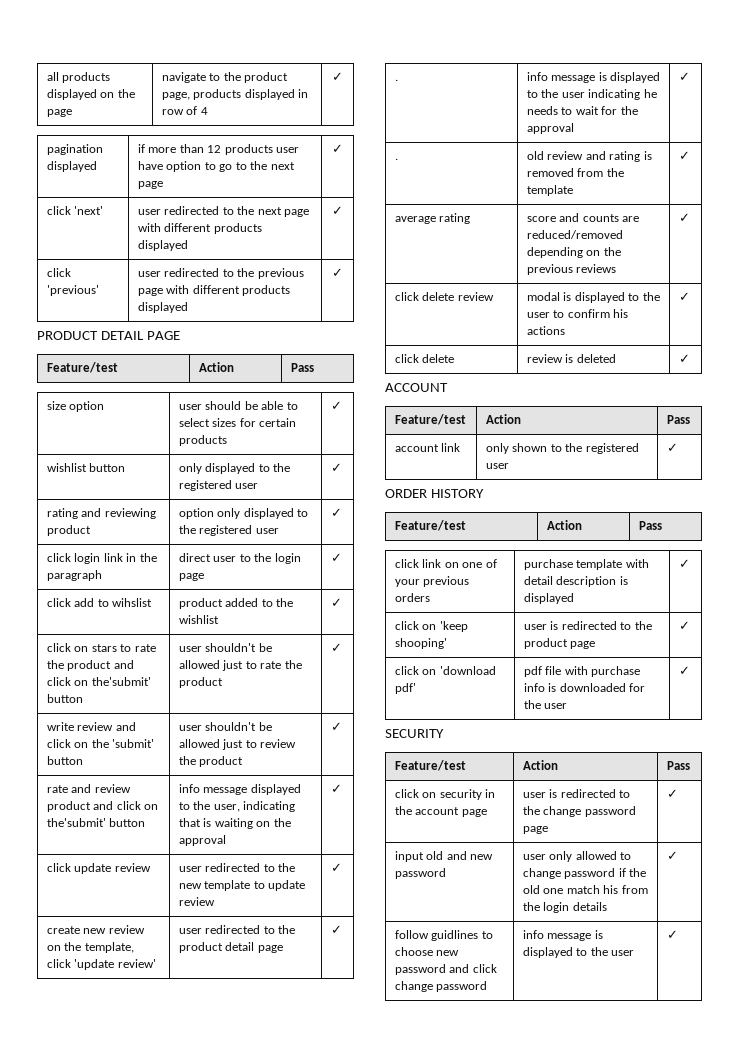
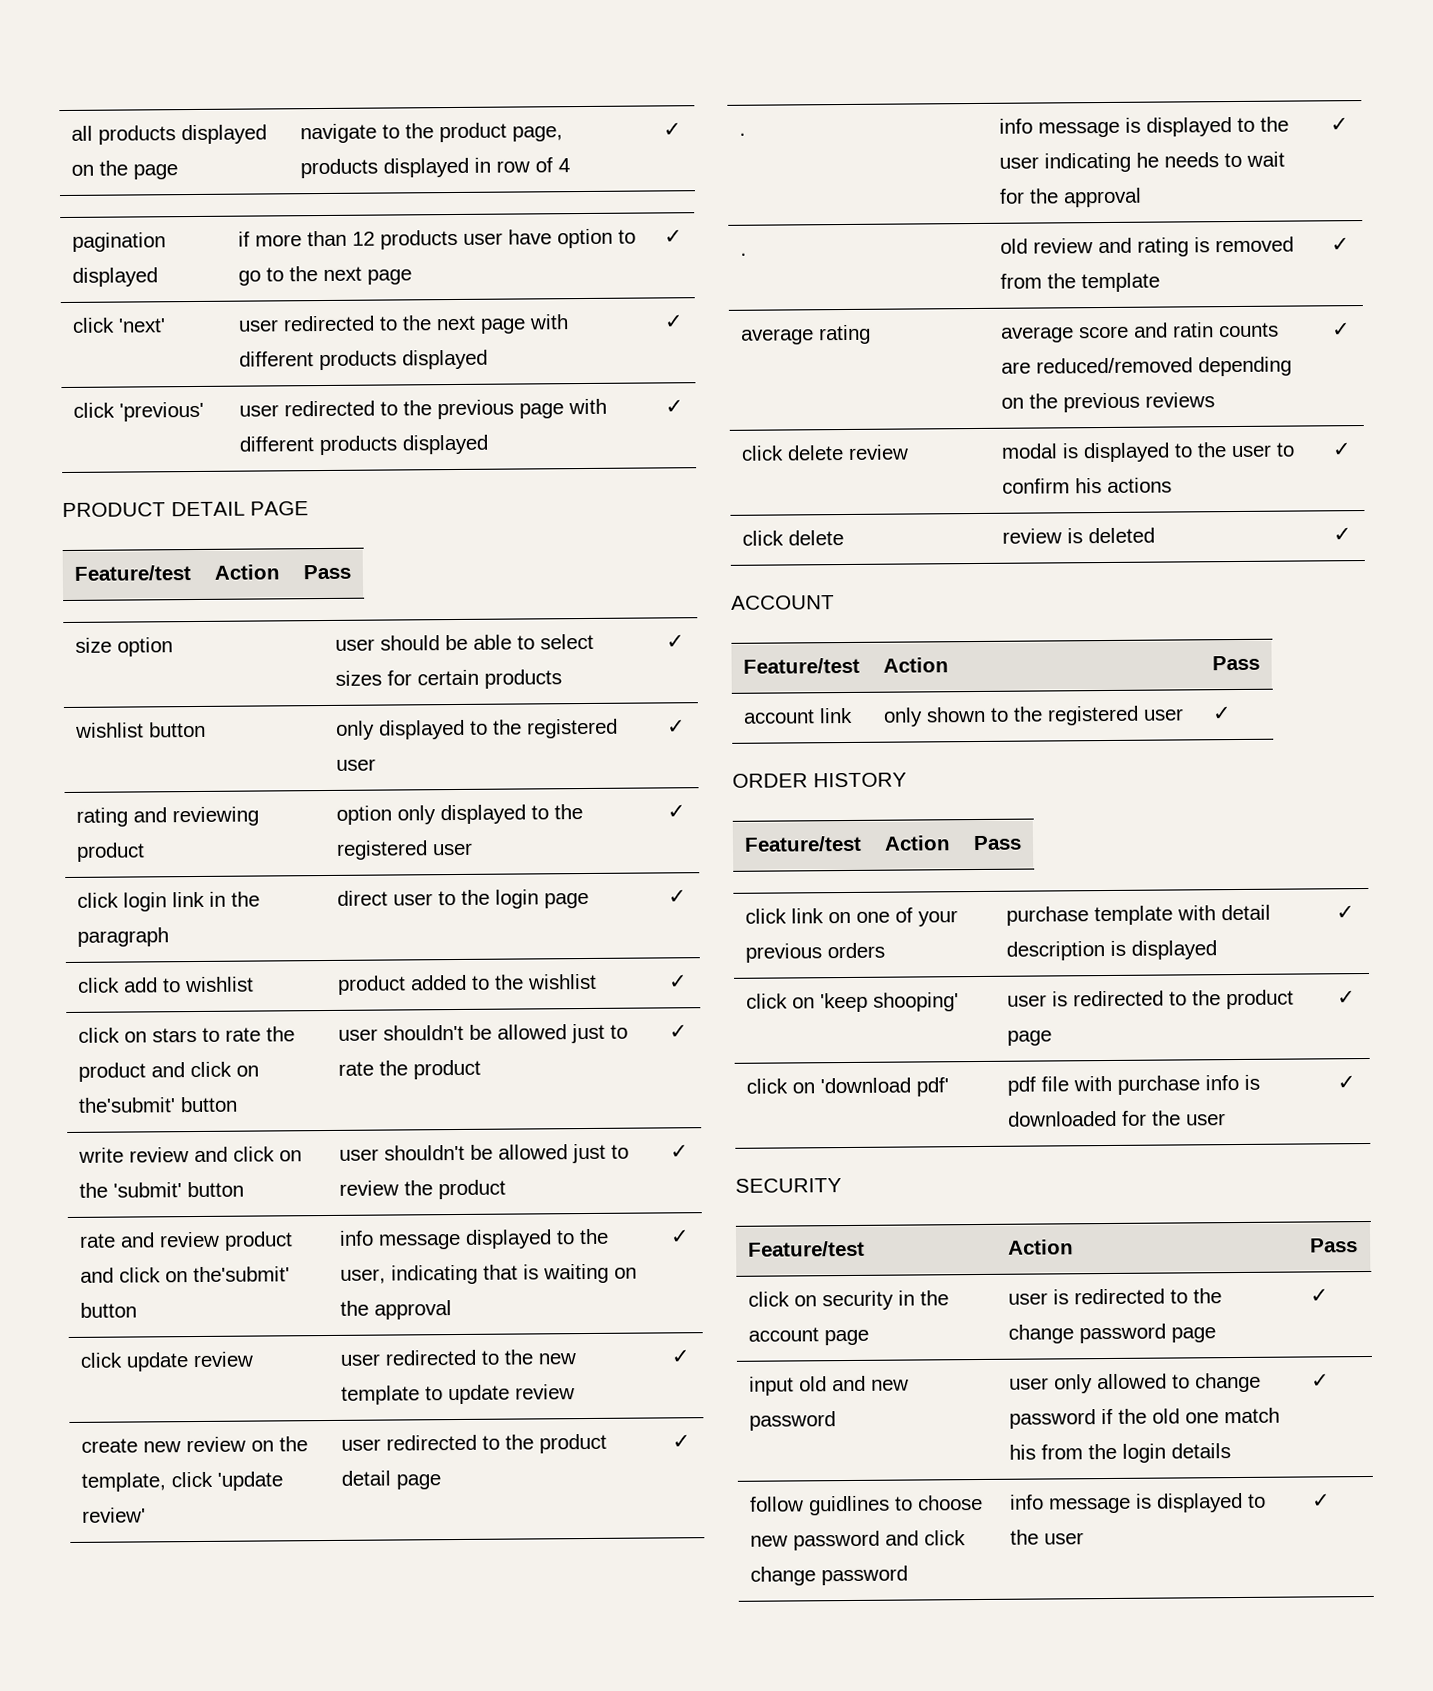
[112,598,153,607] wihslist -> [183,976,254,993] wishlist
(471, 218) none -> [1000,326,1074,343] average
(580, 217) none -> [1171,322,1214,338] ratin

